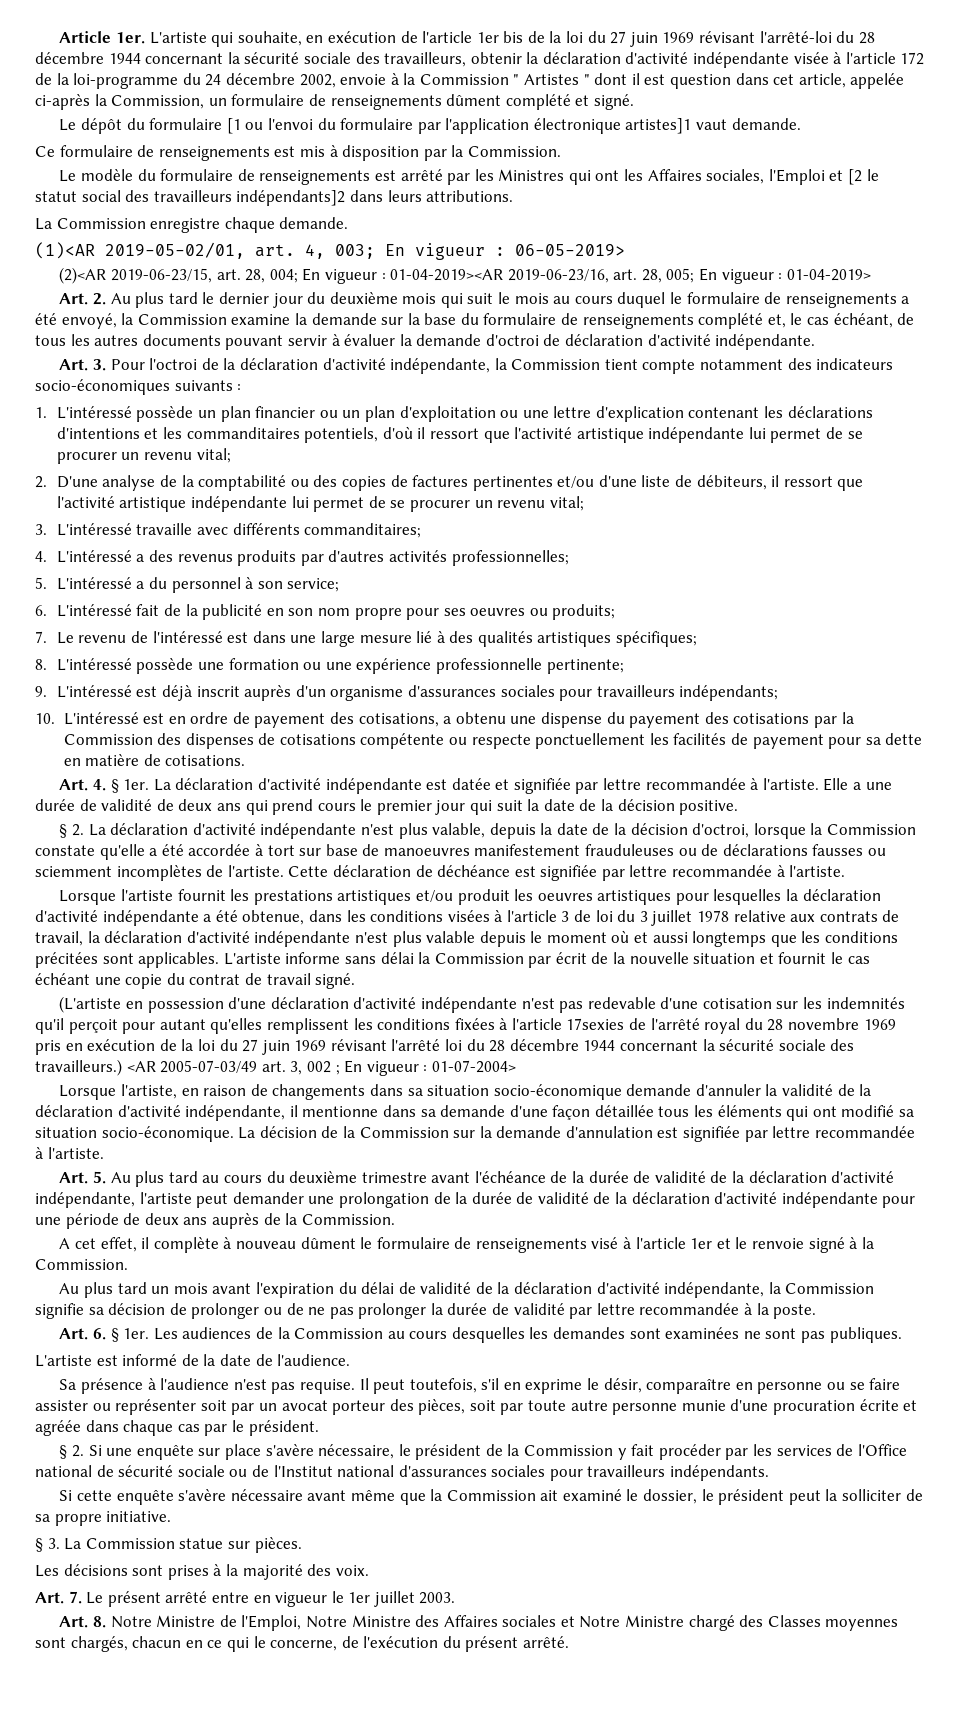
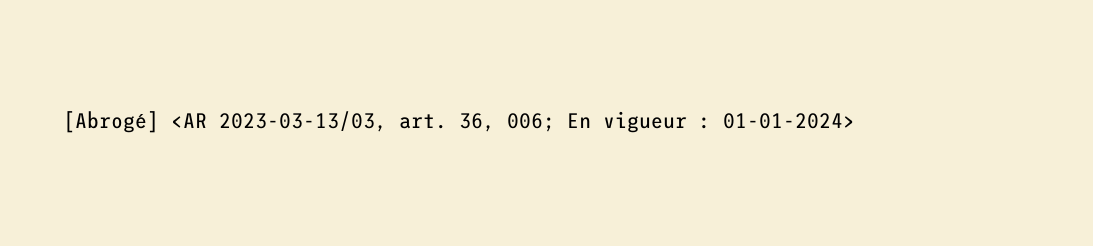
[59,31,875,47] [35,52,925,68] [35,73,905,89] [35,94,634,110] [59,118,801,134] [35,145,561,161] [59,169,879,185] [35,190,514,206] [35,217,349,233] [35,242,625,260] [59,267,871,284] [59,292,910,308] [35,313,915,329] [35,334,816,350] [59,358,894,374] [35,379,242,395] [35,406,873,422] [56,426,863,443] [56,448,231,464] [35,475,864,491] [56,496,584,512] [35,523,422,538] [35,550,569,566] [35,577,340,593] [35,604,616,620] [35,631,698,647] [35,658,624,674] [35,685,779,701] [35,712,854,728] [63,733,923,749] [63,754,246,766] [59,778,892,794] [35,799,739,815] [59,823,916,839] [35,844,887,860] [35,865,846,881] [59,889,881,905] [35,910,900,926] [35,930,899,947] [35,952,870,968] [35,973,356,989] [59,996,905,1013] [35,1018,896,1034] [35,1039,855,1055] [35,1059,516,1076] [59,1084,872,1100] [35,1105,915,1121] [35,1126,915,1142] [35,1147,104,1159] [59,1171,895,1187] [35,1192,916,1208] [35,1213,395,1229] [59,1237,874,1253] [35,1259,128,1270] [59,1282,875,1298] [35,1303,817,1319] [59,1327,902,1343] [35,1354,351,1367] [59,1378,901,1394] [35,1399,918,1415] [35,1420,319,1436] [59,1444,907,1460] [35,1465,770,1481] [59,1489,923,1505] [35,1511,172,1526] [35,1537,302,1553] [35,1564,369,1580] [35,1591,456,1607] [59,1615,899,1631] [35,1636,570,1652] Article 1er. L'artiste qui souhaite, en exécution de l'article 1er bis de la loi du 27 juin 1969 révisant l'arrêté-loi du 28 décembre 1944 concernant la sécurité sociale des travailleurs, obtenir la déclaration d'activité indépendante visée à l'article 172 de la loi-programme du 24 décembre 2002, envoie à la Commission " Artistes " dont il est question dans cet article, appelée ci-après la Commission, un formulaire de renseignements dûment complété et signé. // Le dépôt du formulaire [1 ou l'envoi du formulaire par l'application électronique artistes]1 vaut demande. // Ce formulaire de renseignements est mis à disposition par la Commission. // Le modèle du formulaire de renseignements est arrêté par les Ministres qui ont les Affaires sociales, l'Emploi et [2 le statut social des travailleurs indépendants]2 dans leurs attributions. // La Commission enregistre chaque demande. // (1)<AR 2019-05-02/01, art. 4, 003; En vigueur : 06-05-2019> // (2)<AR 2019-06-23/15, art. 28, 004; En vigueur : 01-04-2019><AR 2019-06-23/16, art. 28, 005; En vigueur : 01-04-2019> // Art. 2. Au plus tard le dernier jour du deuxième mois qui suit le mois au cours duquel le formulaire de renseignements a été envoyé, la Commission examine la demande sur la base du formulaire de renseignements complété et, le cas échéant, de tous les autres documents pouvant servir à évaluer la demande d'octroi de déclaration d'activité indépendante. // Art. 3. Pour l'octroi de la déclaration d'activité indépendante, la Commission tient compte notamment des indicateurs socio-économiques suivants : // 1. L'intéressé possède un plan financier ou un plan d'exploitation ou une lettre d'explication contenant les déclarations d'intentions et les commanditaires potentiels, d'où il ressort que l'activité artistique indépendante lui permet de se procurer un revenu vital; // 2. D'une analyse de la comptabilité ou des copies de factures pertinentes et/ou d'une liste de débiteurs, il ressort que l'activité artistique indépendante lui permet de se procurer un revenu vital; // 3. L'intéressé travaille avec différents commanditaires; // 4. L'intéressé a des revenus produits par d'autres activités professionnelles; // 5. L'intéressé a du personnel à son service; // 6. L'intéressé fait de la publicité en son nom propre pour ses oeuvres ou produits; // 7. Le revenu de l'intéressé est dans une large mesure lié à des qualités artistiques spécifiques; // 8. L'intéressé possède une formation ou une expérience professionnelle pertinente; // 9. L'intéressé est déjà inscrit auprès d'un organisme d'assurances sociales pour travailleurs indépendants; // 10. L'intéressé est en ordre de payement des cotisations, a obtenu une dispense du payement des cotisations par la Commission des dispenses de cotisations compétente ou respecte ponctuellement les facilités de payement pour sa dette en matière de cotisations. // Art. 4. § 1er. La déclaration d'activité indépendante est datée et signifiée par lettre recommandée à l'artiste. Elle a une durée de validité de deux ans qui prend cours le premier jour qui suit la date de la décision positive. // § 2. La déclaration d'activité indépendante n'est plus valable, depuis la date de la décision d'octroi, lorsque la Commission constate qu'elle a été accordée à tort sur base de manoeuvres manifestement frauduleuses ou de déclarations fausses ou sciemment incomplètes de l'artiste. Cette déclaration de déchéance est signifiée par lettre recommandée à l'artiste. // Lorsque l'artiste fournit les prestations artistiques et/ou produit les oeuvres artistiques pour lesquelles la déclaration d'activité indépendante a été obtenue, dans les conditions visées à l'article 3 de loi du 3 juillet 1978 relative aux contrats de travail, la déclaration d'activité indépendante n'est plus valable depuis le moment où et aussi longtemps que les conditions précitées sont applicables. L'artiste informe sans délai la Commission par écrit de la nouvelle situation et fournit le cas échéant une copie du contrat de travail signé. // (L'artiste en possession d'une déclaration d'activité indépendante n'est pas redevable d'une cotisation sur les indemnités qu'il perçoit pour autant qu'elles remplissent les conditions fixées à l'article 17sexies de l'arrêté royal du 28 novembre 1969 pris en exécution de la loi du 27 juin 1969 révisant l'arrêté loi du 28 décembre 1944 concernant la sécurité sociale des travailleurs.) <AR 2005-07-03/49 art. 3, 002 ; En vigueur : 01-07-2004> // Lorsque l'artiste, en raison de changements dans sa situation socio-économique demande d'annuler la validité de la déclaration d'activité indépendante, il mentionne dans sa demande d'une façon détaillée tous les éléments qui ont modifié sa situation socio-économique. La décision de la Commission sur la demande d'annulation est signifiée par lettre recommandée à l'artiste. // Art. 5. Au plus tard au cours du deuxième trimestre avant l'échéance de la durée de validité de la déclaration d'activité indépendante, l'artiste peut demander une prolongation de la durée de validité de la déclaration d'activité indépendante pour une période de deux ans auprès de la Commission. // A cet effet, il complète à nouveau dûment le formulaire de renseignements visé à l'article 1er et le renvoie signé à la Commission. // Au plus tard un mois avant l'expiration du délai de validité de la déclaration d'activité indépendante, la Commission signifie sa décision de prolonger ou de ne pas prolonger la durée de validité par lettre recommandée à la poste. // Art. 6. § 1er. Les audiences de la Commission au cours desquelles les demandes sont examinées ne sont pas publiques. // L'artiste est informé de la date de l'audience. // Sa présence à l'audience n'est pas requise. Il peut toutefois, s'il en exprime le désir, comparaître en personne ou se faire assister ou représenter soit par un avocat porteur des pièces, soit par toute autre personne munie d'une procuration écrite et agréée dans chaque cas par le président. // § 2. Si une enquête sur place s'avère nécessaire, le président de la Commission y fait procéder par les services de l'Office national de sécurité sociale ou de l'Institut national d'assurances sociales pour travailleurs indépendants. // Si cette enquête s'avère nécessaire avant même que la Commission ait examiné le dossier, le président peut la solliciter de sa propre initiative. // § 3. La Commission statue sur pièces. // Les décisions sont prises à la majorité des voix. // Art. 7. Le présent arrêté entre en vigueur le 1er juillet 2003. // Art. 8. Notre Ministre de l'Emploi, Notre Ministre des Affaires sociales et Notre Ministre chargé des Classes moyennes sont chargés, chacun en ce qui le concerne, de l'exécution du présent arrêté. -> [63,111,855,133] [Abrogé] <AR 2023-03-13/03, art. 36, 006; En vigueur : 01-01-2024>

